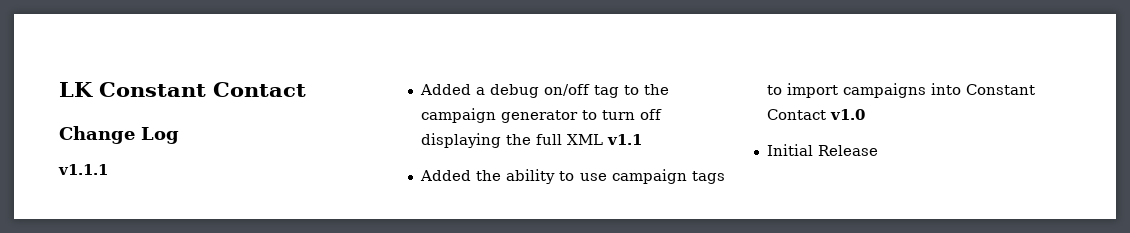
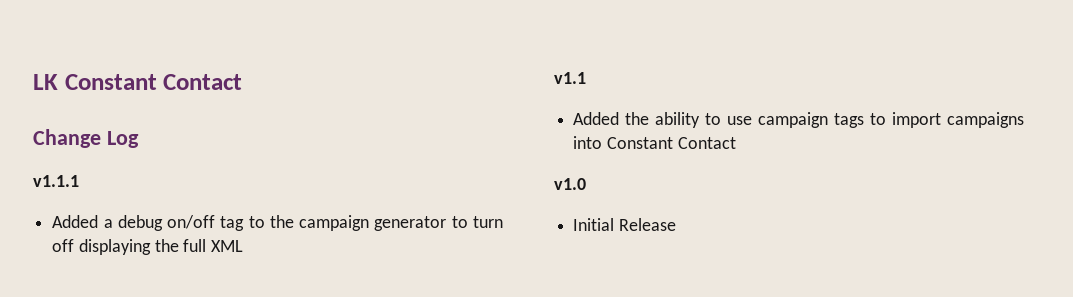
(603, 139) none -> (244, 246) //
(826, 114) none -> (736, 143) //

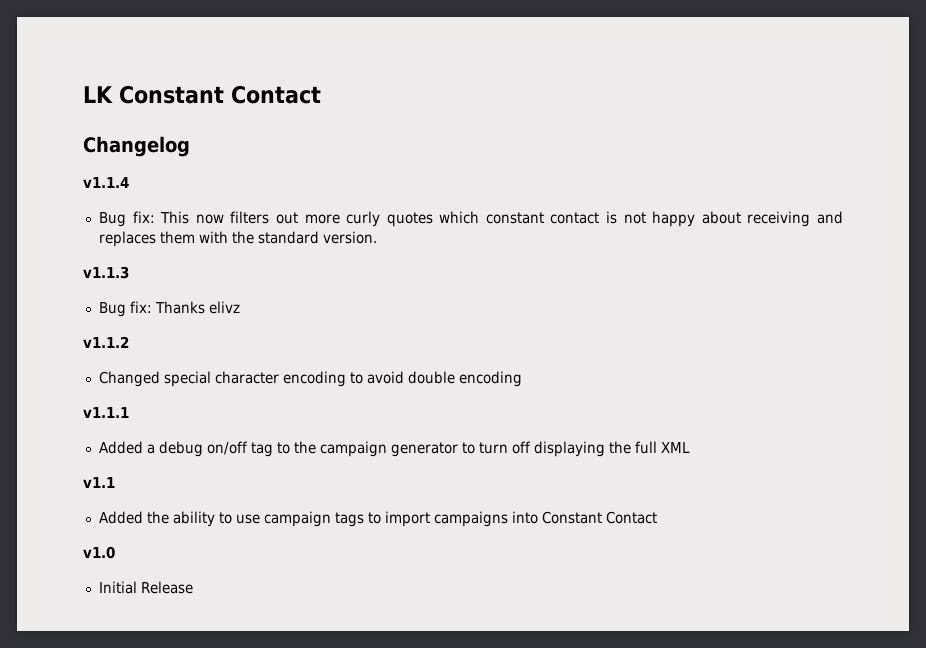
[33,129,139,148] Change Log -> [83,136,190,157] [83,177,129,188] [98,211,843,227] [98,231,377,247] [83,266,129,279] [98,301,240,317] [83,336,129,348] [98,371,522,387] Changelog // v1.1.4 // Bug fix: This now filters out more curly quotes which constant contact is not happy about receiving and replaces them with the standard version. // v1.1.3 // Bug fix: Thanks elivz // v1.1.2 // Changed special character encoding to avoid double encoding

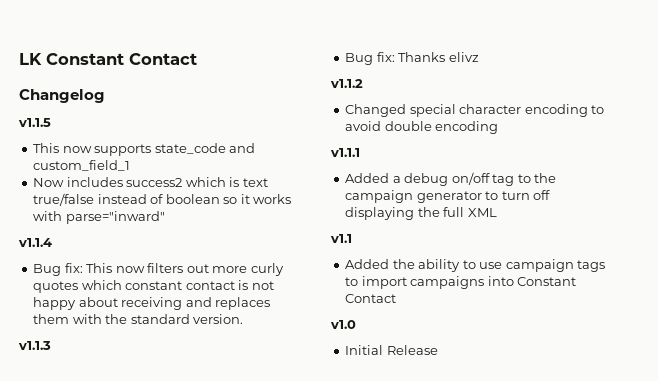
(190, 146) none -> [18,118,51,127] [33,143,256,156] [33,160,131,171] [33,177,268,187] [33,193,292,206] [33,211,165,224] // v1.1.5 // This now supports state_code and custom_field_1 // Now includes success2 which is text true/false instead of boolean so it works with parse="inward"

